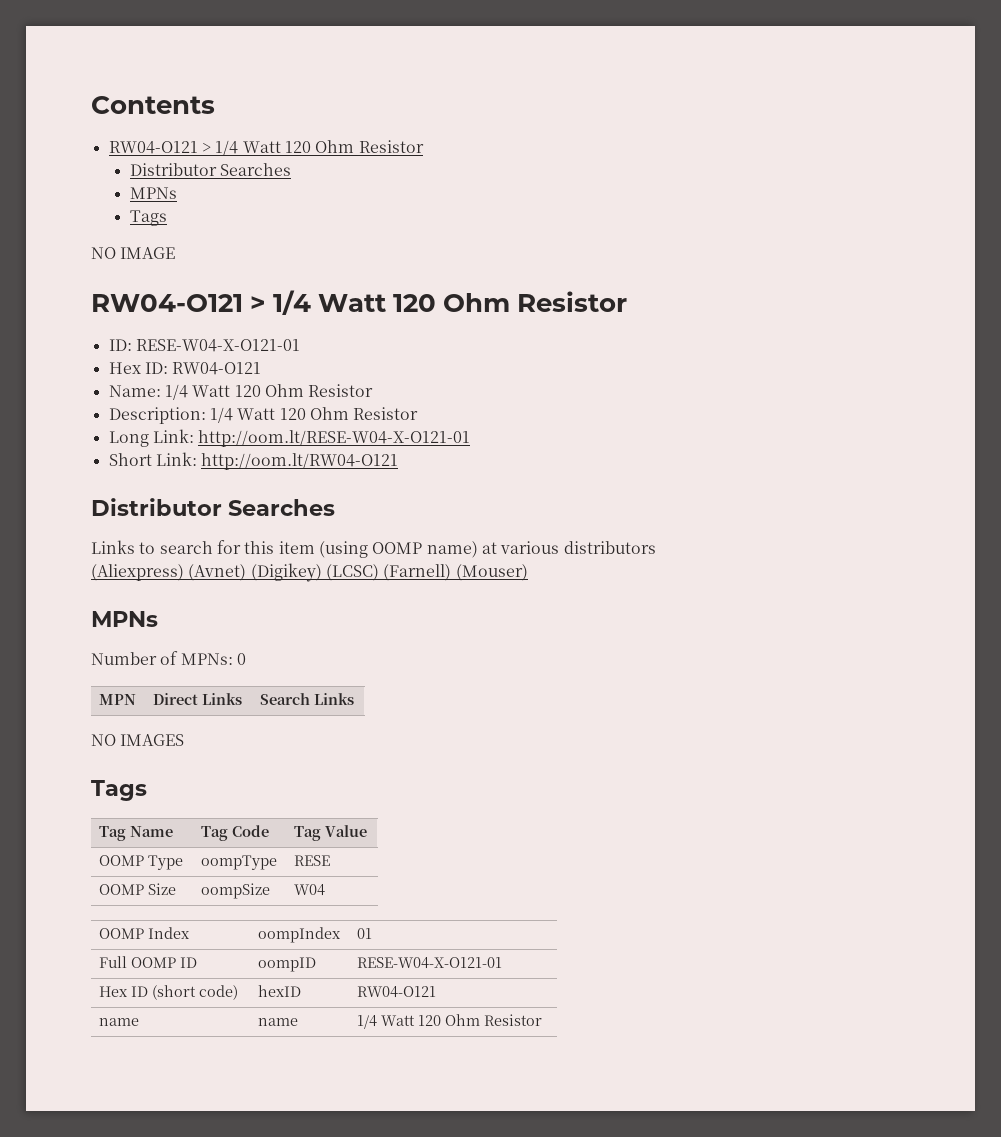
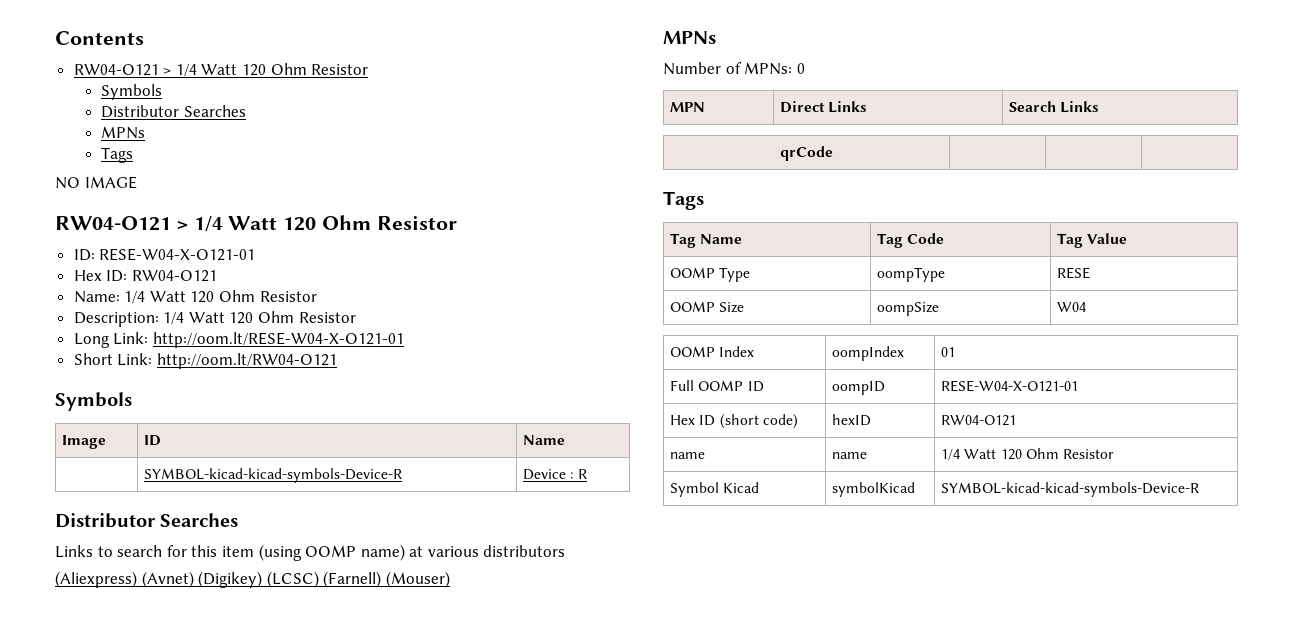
(424, 146) none -> [101,84,163,100] // Symbols
(399, 461) none -> [55,392,132,411] [62,435,107,449] [144,435,162,446] [523,435,566,445] [144,468,403,483] [523,469,587,480] // Symbols // Image | ID | Name // | SYMBOL-kicad-kicad-symbols-Device-R | Device : R
[91,734,185,746] // NO IMAGES -> [780,146,833,161] // qrCode | | |
(543, 1020) none -> [670,482,760,497] [832,482,916,497] [941,482,1200,497] // Symbol Kicad | symbolKicad | SYMBOL-kicad-kicad-symbols-Device-R

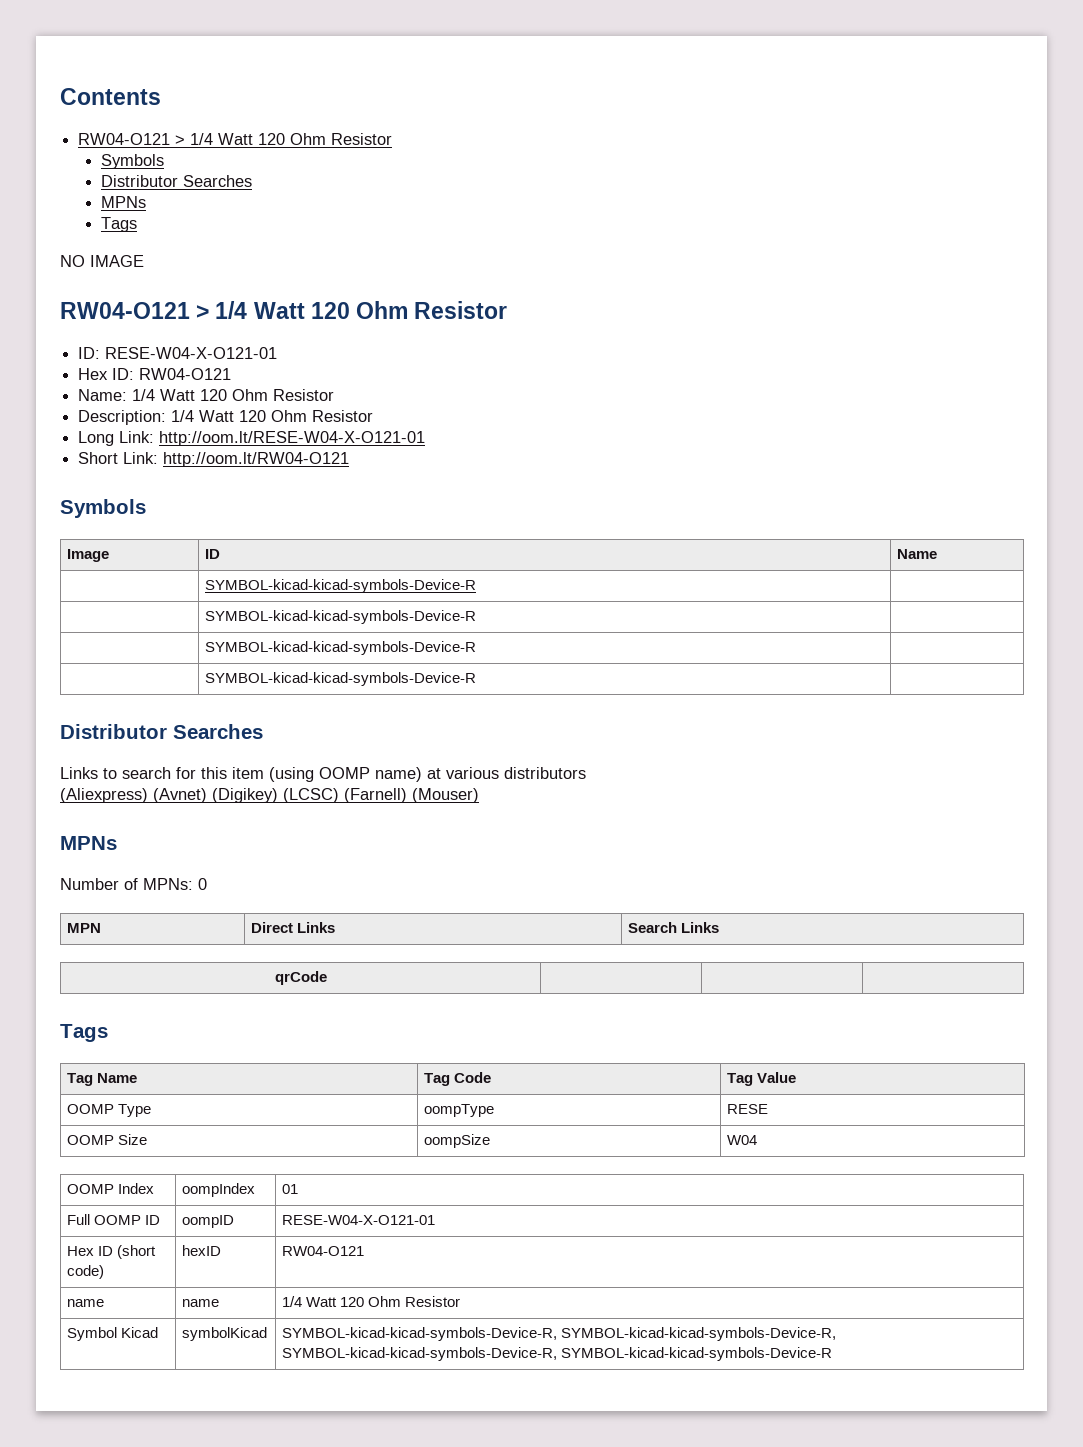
[523,469,587,480] Device : R -> [205,610,477,624] [205,641,477,655] [205,672,477,686] // | SYMBOL-kicad-kicad-symbols-Device-R | // | SYMBOL-kicad-kicad-symbols-Device-R | // | SYMBOL-kicad-kicad-symbols-Device-R |
(916, 489) none -> [282,1327,837,1341] [282,1347,558,1361] SYMBOL-kicad-kicad-symbols-Device-R, SYMBOL-kicad-kicad-symbols-Device-R, SYMBOL-kicad-kicad-symbols-Device-R,

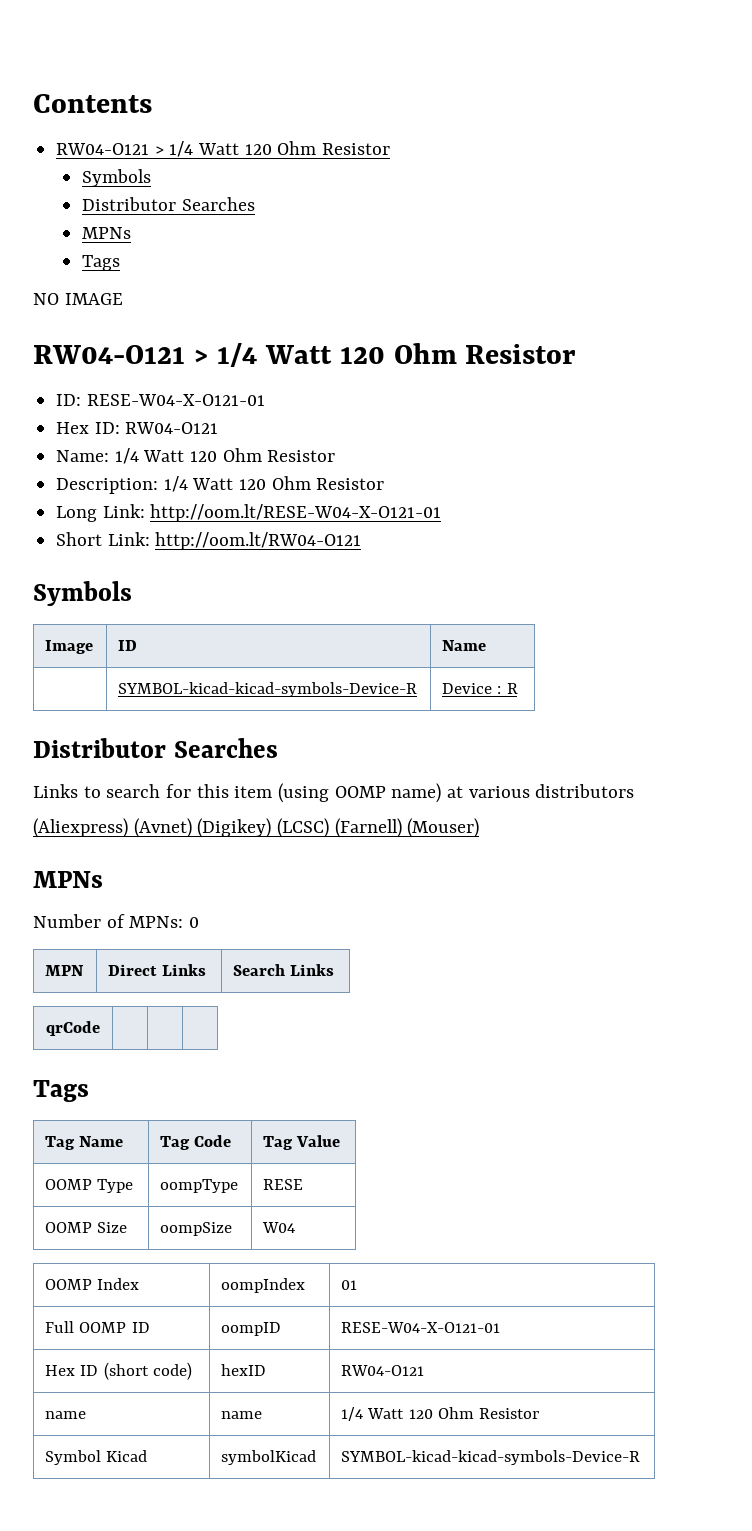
[205,610,477,624] [205,641,477,655] [205,672,477,686] // | SYMBOL-kicad-kicad-symbols-Device-R | // | SYMBOL-kicad-kicad-symbols-Device-R | // | SYMBOL-kicad-kicad-symbols-Device-R | -> [442,683,518,694] Device : R
[282,1327,837,1341] [282,1347,558,1361] SYMBOL-kicad-kicad-symbols-Device-R, SYMBOL-kicad-kicad-symbols-Device-R, SYMBOL-kicad-kicad-symbols-Device-R, -> (317, 1457) none

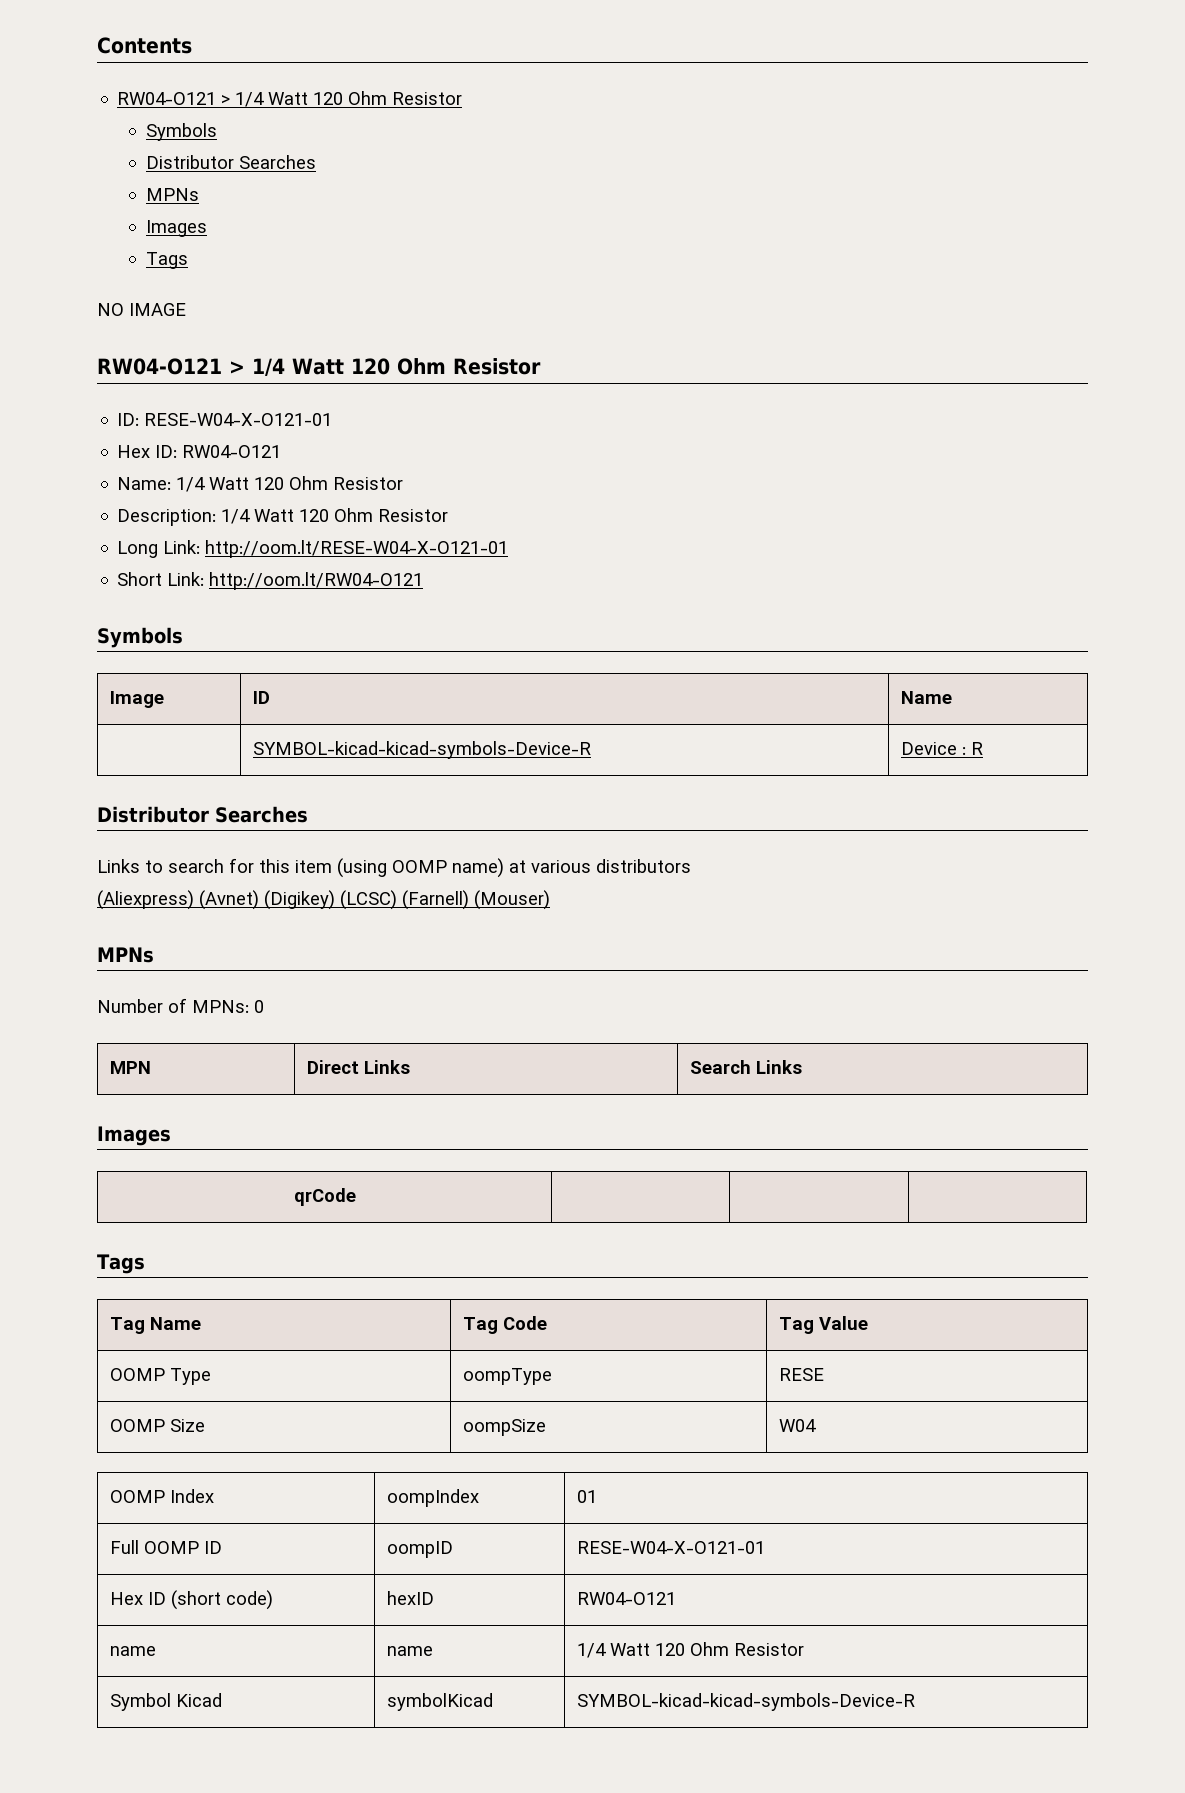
(132, 233) none -> [145,220,207,237] // Images
(335, 970) none -> [97,1126,171,1146] // Images

